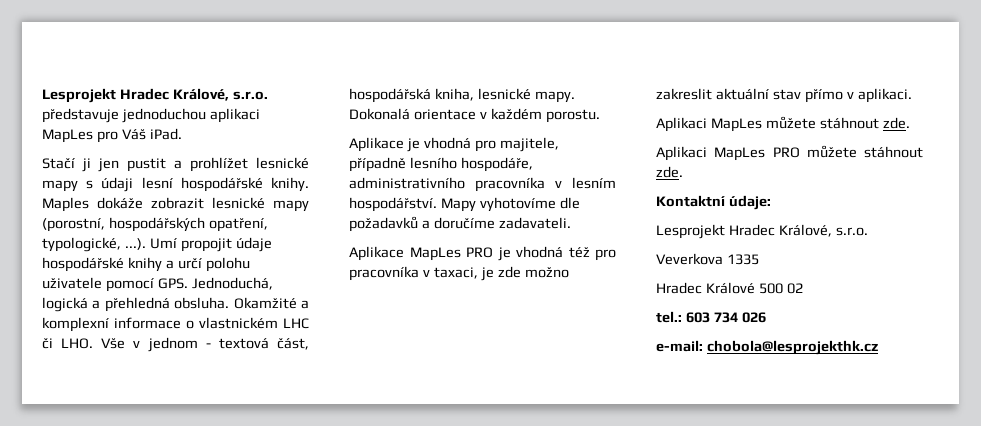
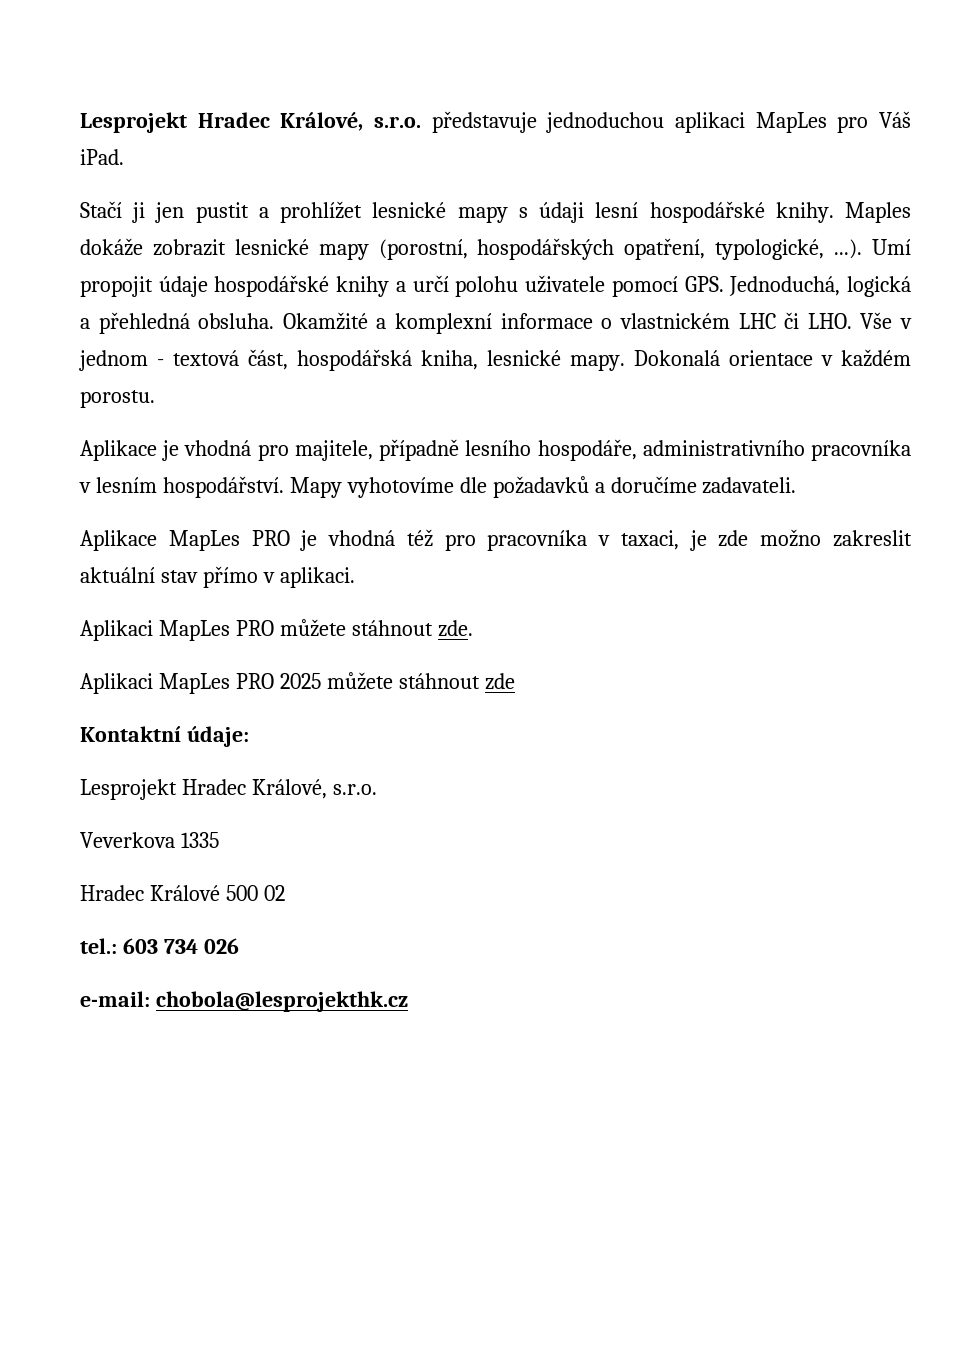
(762, 125) none -> [235,620,274,636] PRO
[806,145,923,158] [656,166,683,178] můžete stáhnout zde. -> [279,672,515,690] 2025 můžete stáhnout zde

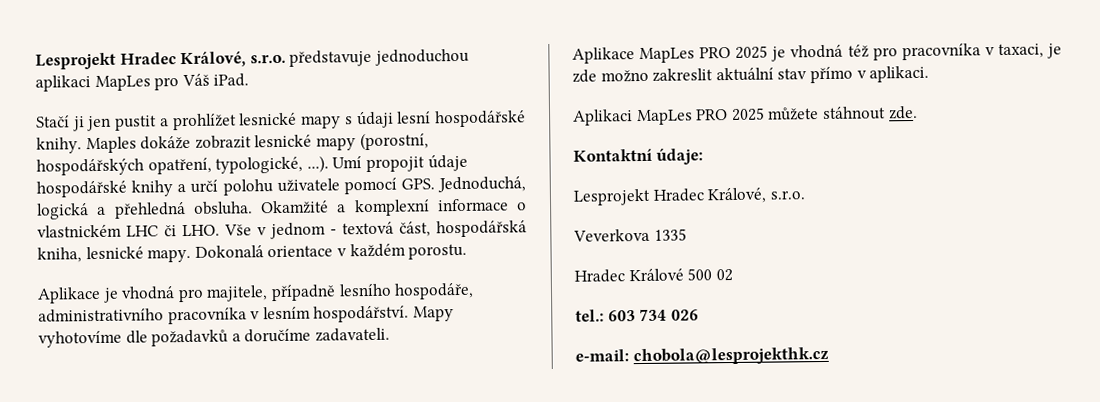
(290, 538) none -> [735,45,769,59] 2025
(274, 628) none -> [730,107,765,122] 2025
[80,672,515,694] // Aplikaci MapLes PRO 2025 můžete stáhnout zde -> (918, 112) none

